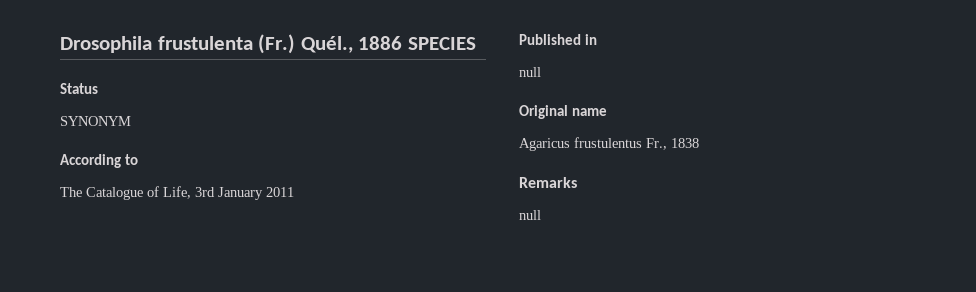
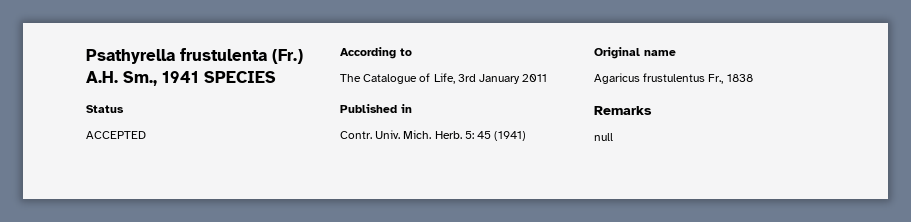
[60,36,152,53] Drosophila -> [86,49,175,64] Psathyrella
[300,36,403,53] Quél., 1886 -> [86,71,199,86] A.H. Sm., 1941
[60,116,131,126] SYNONYM -> [86,131,146,139] ACCEPTED
[519,67,541,77] null -> [340,130,527,141] Contr. Univ. Mich. Herb. 5: 45 (1941)

